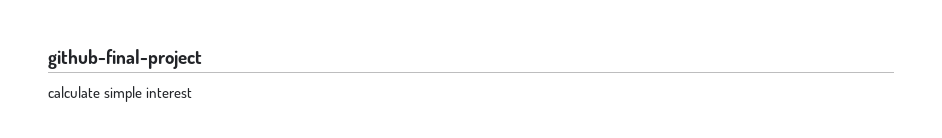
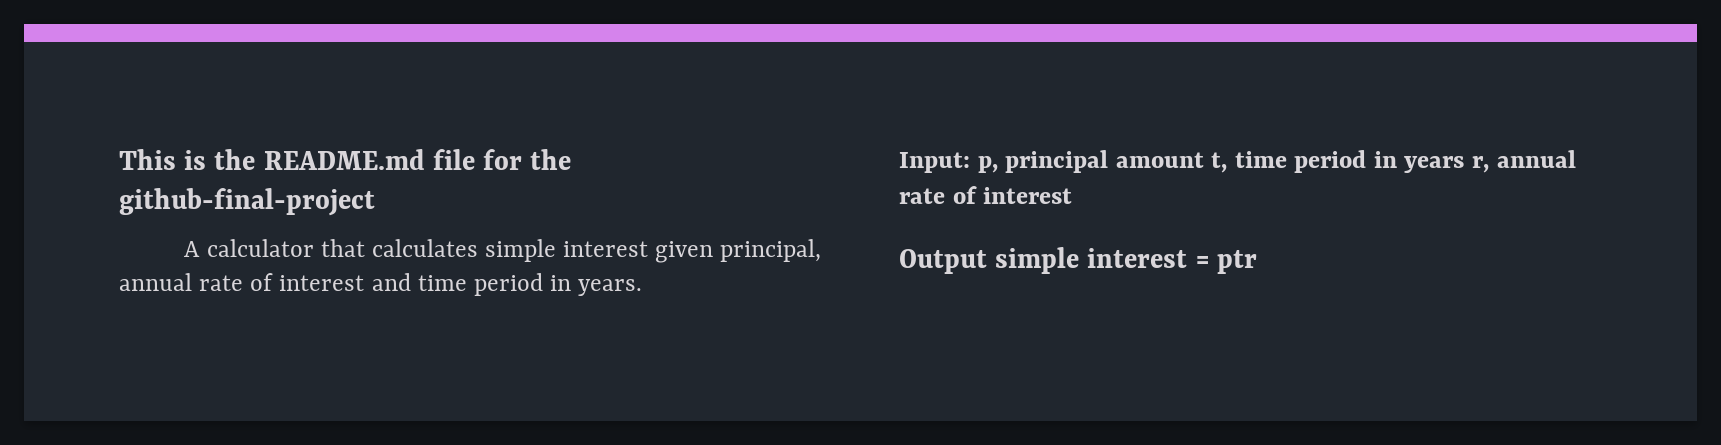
[48,49,202,69] [48,86,193,102] github-final-project // calculate simple interest -> [119,149,572,170] [119,188,375,216] [184,239,822,263] [119,273,643,296] [899,150,1576,173] [899,186,1073,204] [899,247,1257,274] This is the README.md file for the github-final-project // A calculator that calculates simple interest given principal, annual rate of interest and time period in years. // Input: p, principal amount t, time period in years r, annual rate of interest // Output simple interest = ptr

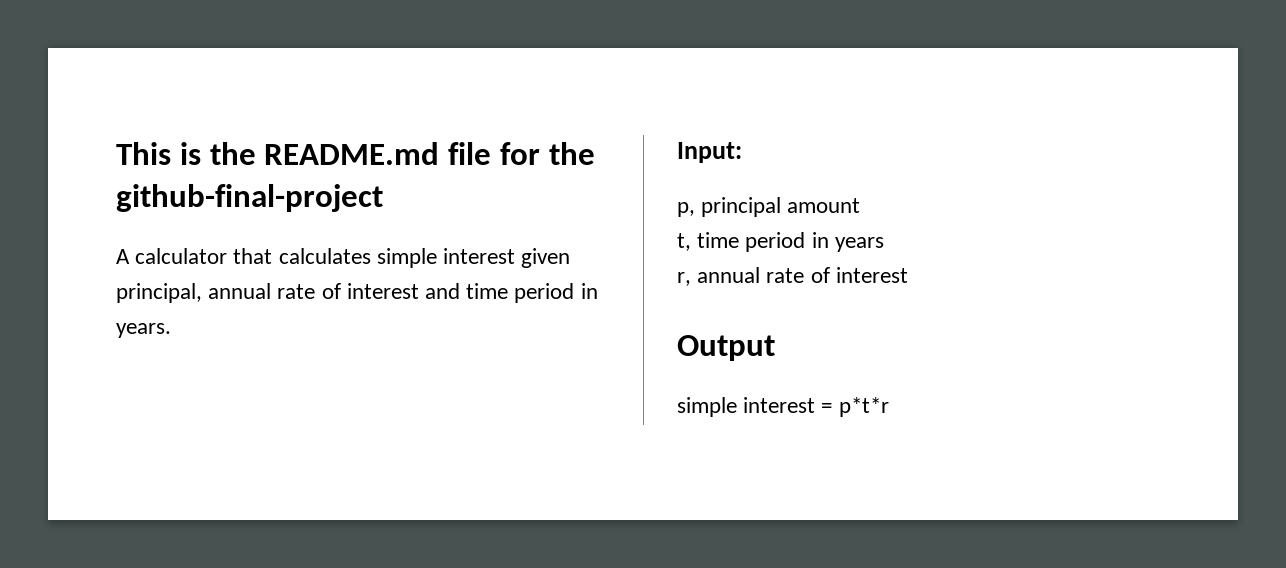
(970, 162) none -> (742, 152) //
(1204, 160) none -> (861, 205) //
(1465, 164) none -> (884, 244) //
(987, 261) none -> (775, 348) //
[1216,250,1257,274] ptr -> [838,397,889,417] p*t*r

